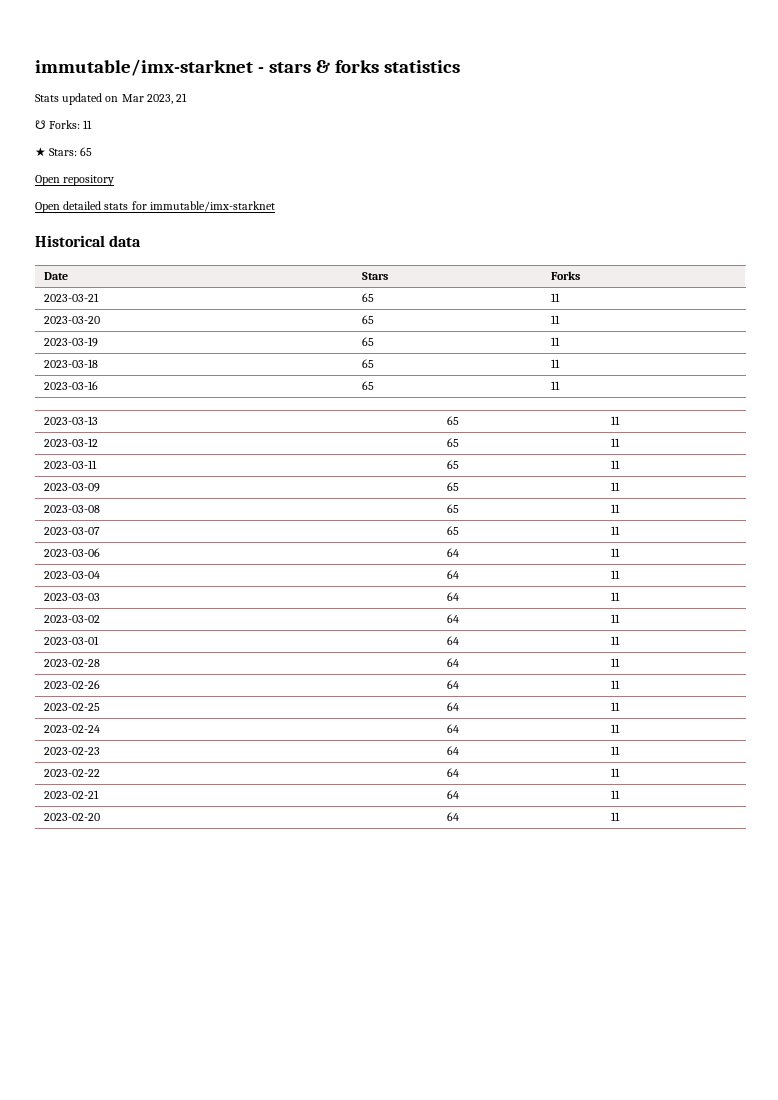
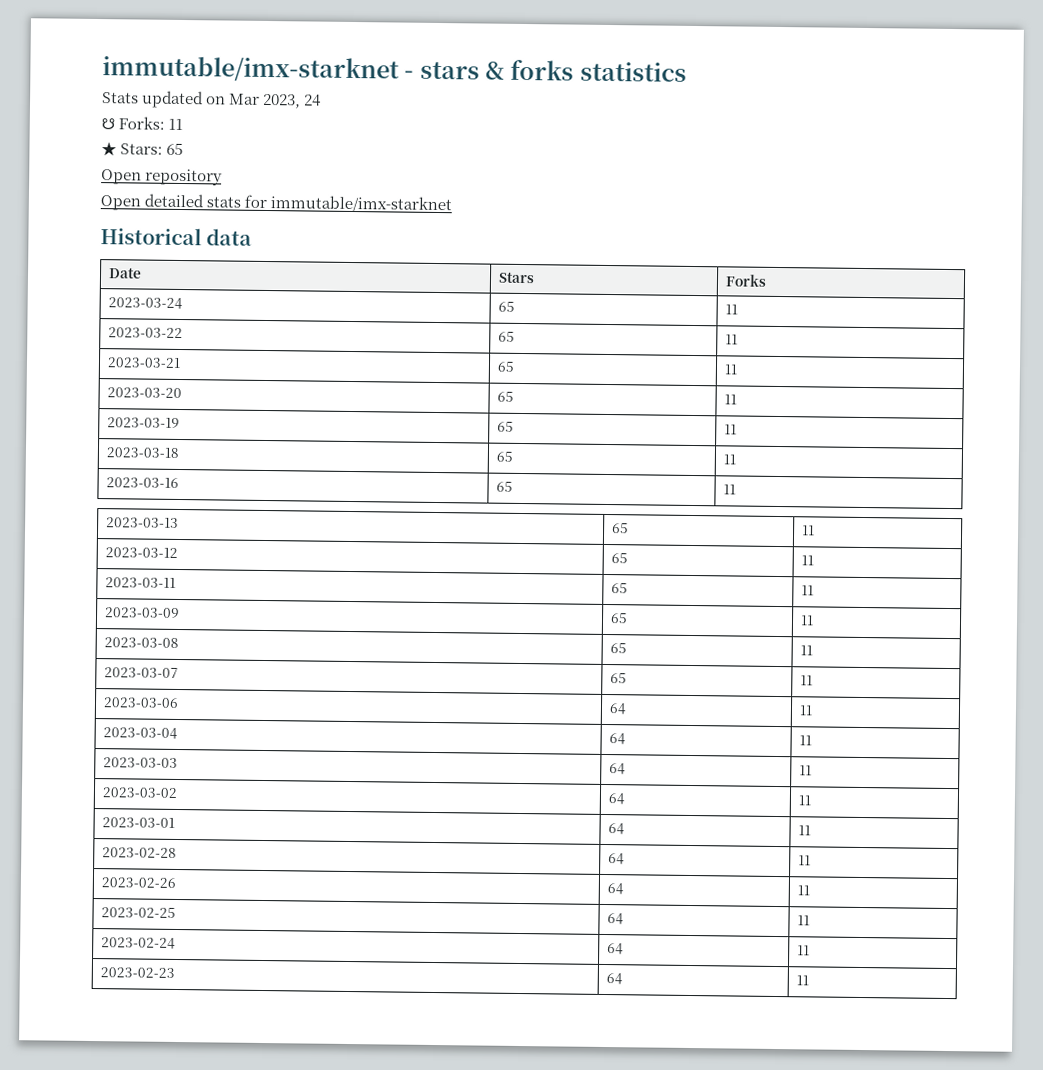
[176,93,188,102] 21 -> [303,94,322,107] 24
(580, 275) none -> [107,297,183,310] [497,301,515,312] [724,304,738,315] [107,327,183,339] [497,331,515,342] [724,334,738,345] // 2023-03-24 | 65 | 11 // 2023-03-22 | 65 | 11
[43,769,100,777] [446,768,459,777] [610,768,620,777] [43,790,99,799] [446,790,459,799] [610,790,620,799] [43,813,100,821] [446,812,459,821] [610,812,620,821] // 2023-02-22 | 64 | 11 // 2023-02-21 | 64 | 11 // 2023-02-20 | 64 | 11 -> (809, 980) none

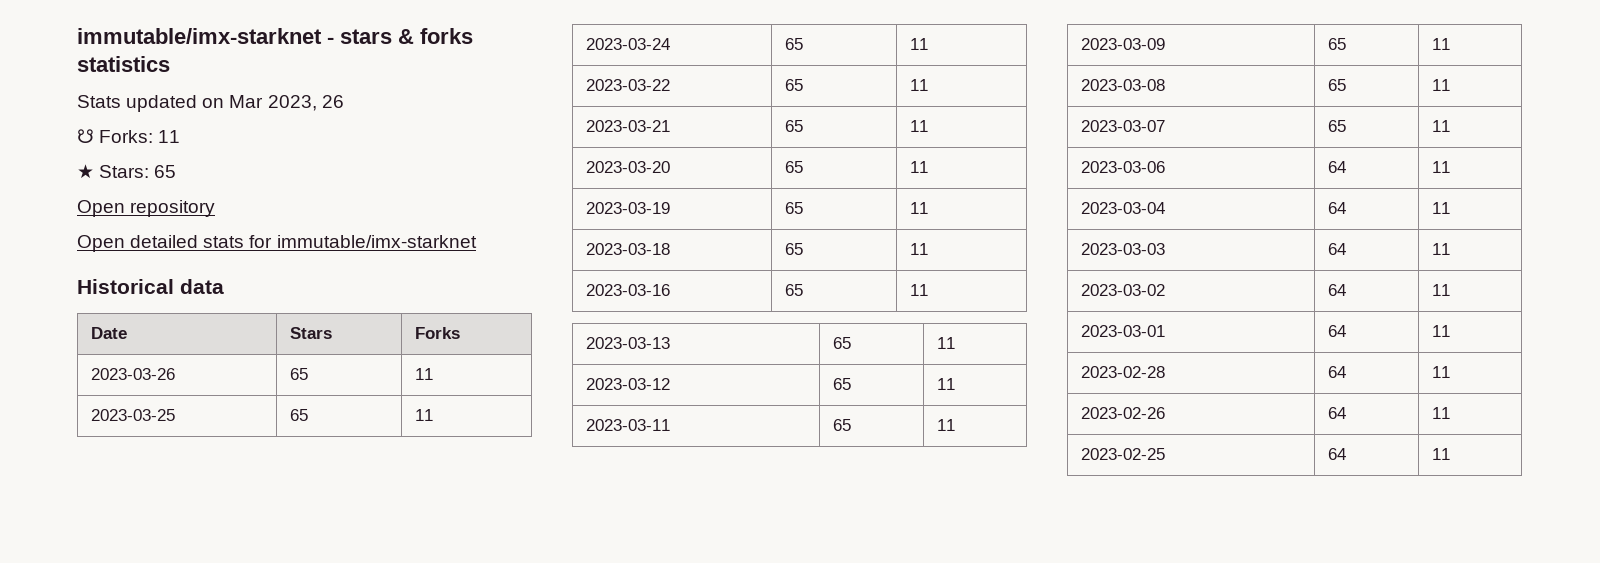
[303,94,322,107] 24 -> [321,95,344,108] 26
(767, 280) none -> [91,368,176,380] [290,368,309,380] [415,368,434,380] [91,409,176,421] [290,409,309,421] [415,409,434,421] // 2023-03-26 | 65 | 11 // 2023-03-25 | 65 | 11
[100,937,176,949] [606,943,624,955] [796,945,810,956] [99,967,175,978] [605,973,623,985] [795,975,809,986] // 2023-02-24 | 64 | 11 // 2023-02-23 | 64 | 11 -> (1451, 454) none

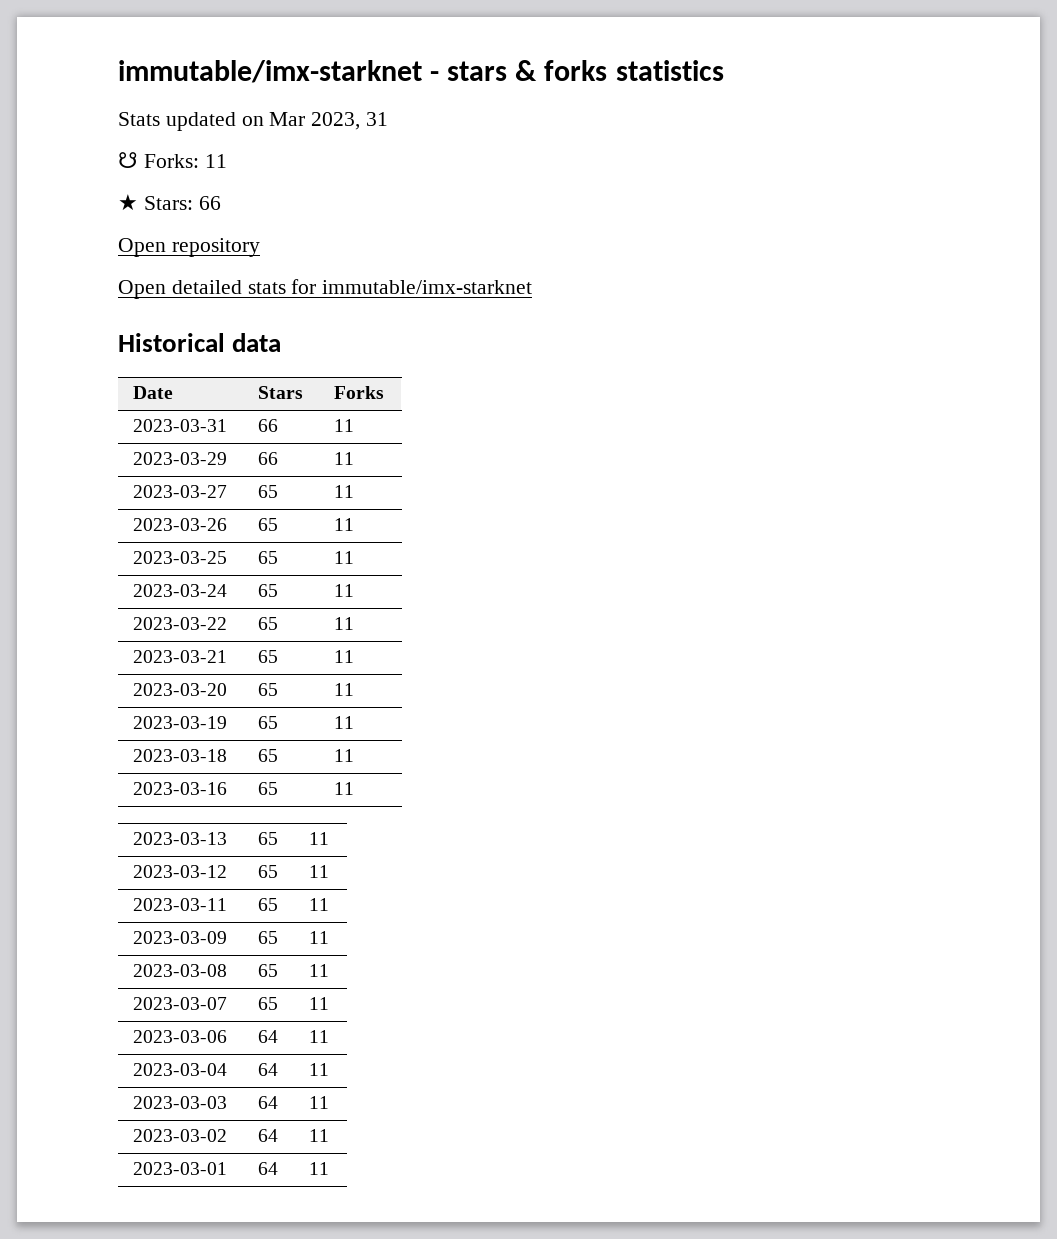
[321,95,344,108] 26 -> [366,112,389,126] 31
[154,165,177,178] 65 -> [198,196,221,210] 66
(461, 333) none -> [133,419,228,432] [258,419,279,432] [334,419,355,432] [133,452,228,465] [258,452,279,465] [334,452,355,465] [133,485,228,498] [258,485,279,498] [334,485,355,498] // 2023-03-31 | 66 | 11 // 2023-03-29 | 66 | 11 // 2023-03-27 | 65 | 11
[1081,366,1166,378] [1328,366,1347,378] [1432,366,1451,378] [1081,407,1166,419] [1328,407,1347,419] [1432,407,1451,419] [1081,448,1166,460] [1328,448,1347,460] [1432,448,1451,460] // 2023-02-28 | 64 | 11 // 2023-02-26 | 64 | 11 // 2023-02-25 | 64 | 11 -> (330, 1168) none

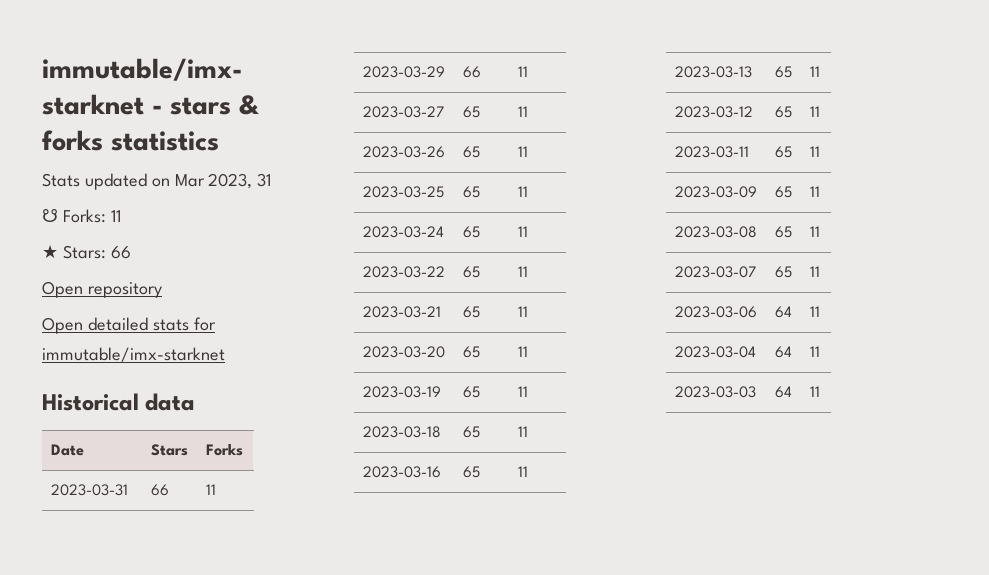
[133,1129,228,1142] [258,1129,279,1142] [309,1129,330,1142] [133,1162,228,1175] [258,1162,279,1175] [309,1162,330,1175] // 2023-03-02 | 64 | 11 // 2023-03-01 | 64 | 11 -> (820, 391) none

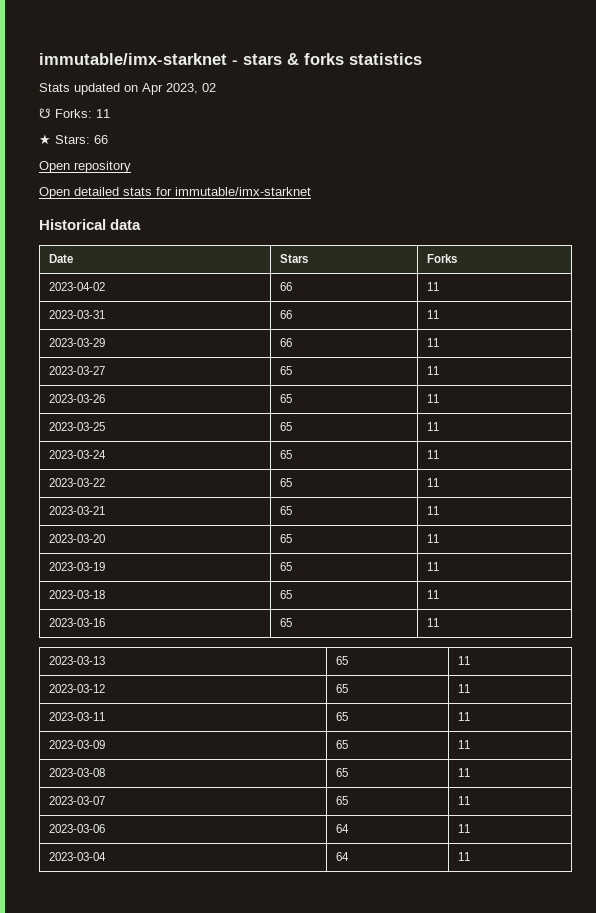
[174,173,272,189] Mar 2023, 31 -> [142,83,216,95] Apr 2023, 02
(243, 450) none -> [48,282,105,291] [279,282,292,291] [426,282,439,291] // 2023-04-02 | 66 | 11
[674,386,756,398] [774,386,792,398] [809,386,820,397] // 2023-03-03 | 64 | 11 -> (470, 856) none

